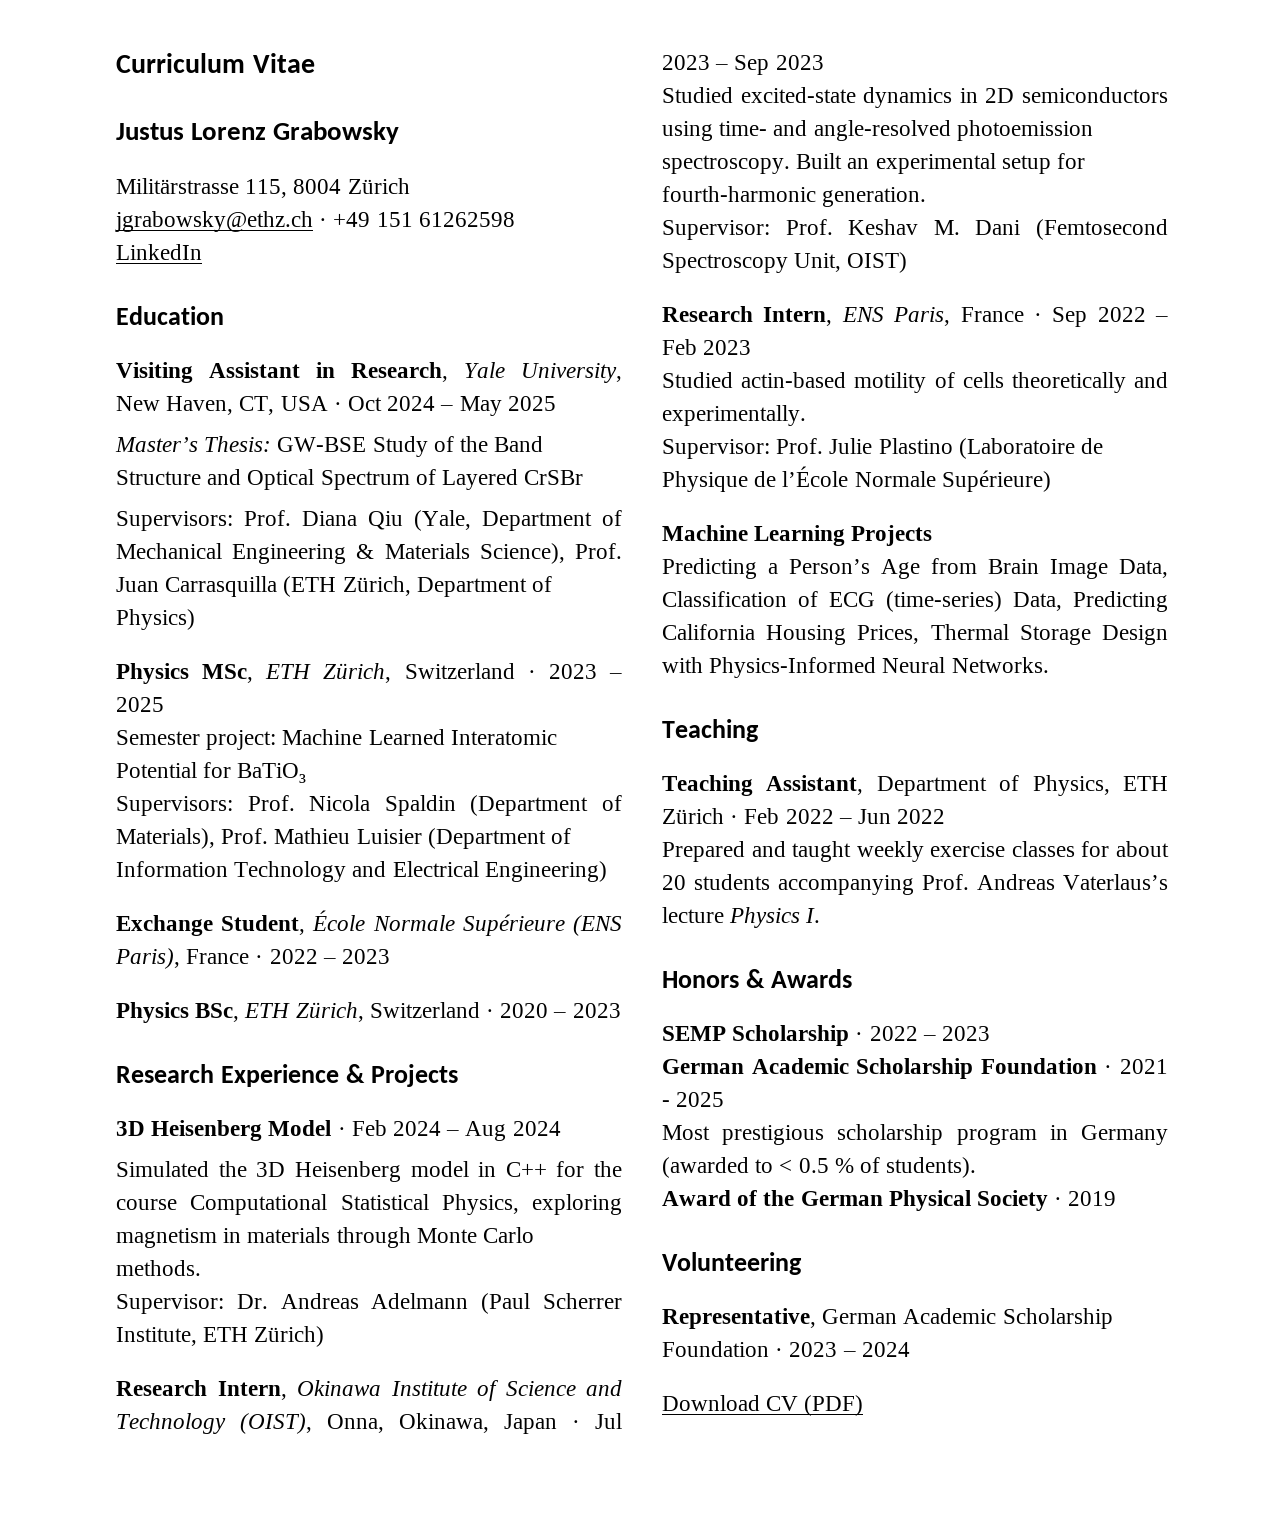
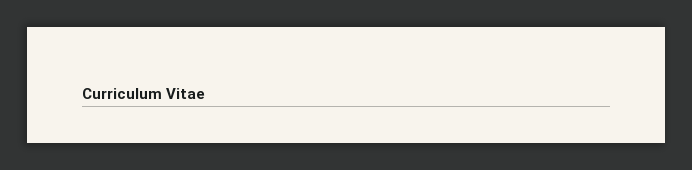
[116,121,400,144] [116,178,410,198] [115,211,515,232] [116,244,202,260] [116,306,224,325] [116,362,622,383] [116,396,556,416] [115,436,544,457] [116,469,584,490] [116,510,622,531] [116,543,622,564] [116,576,553,597] [116,609,195,630] [116,663,622,684] [116,697,164,712] [116,729,557,750] [116,762,307,783] [116,795,622,816] [116,828,572,849] [116,861,607,882] [116,910,622,936] [115,948,391,969] [116,1002,621,1023] [116,1064,458,1087] [116,1120,561,1141] [116,1161,622,1182] [116,1194,622,1215] [116,1227,535,1248] [116,1260,201,1276] [116,1293,622,1314] [116,1326,325,1347] [116,1380,622,1401] [116,1413,622,1434] [662,55,824,75] [662,87,1168,108] [662,120,1093,141] [662,153,1086,174] [662,186,927,207] [662,219,1168,240] [662,252,908,273] [662,306,1168,327] [662,339,752,355] [662,372,1168,393] [662,405,806,426] [662,438,1104,459] [662,466,1051,492] [662,525,933,546] [662,558,1168,579] [662,591,1168,612] [662,624,1168,645] [662,657,1049,678] [662,719,759,742] [662,775,1168,796] [662,808,946,824] [662,841,1169,862] [662,874,1168,895] [662,907,821,928] [662,969,852,988] [662,1025,991,1046] [662,1058,1168,1079] [662,1092,725,1107] [662,1124,1168,1145] [662,1157,977,1178] [662,1190,1117,1211] [662,1252,802,1275] [662,1308,1113,1329] [662,1341,910,1357] [662,1395,864,1416] // Justus Lorenz Grabowsky // Militärstrasse 115, 8004 Zürich // jgrabowsky@ethz.ch · +49 151 61262598 // LinkedIn // Education // Visiting Assistant in Research, Yale University, New Haven, CT, USA · Oct 2024 – May 2025 // Master’s Thesis: GW-BSE Study of the Band Structure and Optical Spectrum of Layered CrSBr // Supervisors: Prof. Diana Qiu (Yale, Department of Mechanical Engineering & Materials Science), Prof. Juan Carrasquilla (ETH Zürich, Department of Physics) // Physics MSc, ETH Zürich, Switzerland · 2023 – 2025 // Semester project: Machine Learned Interatomic Potential for BaTiO₃ // Supervisors: Prof. Nicola Spaldin (Department of Materials), Prof. Mathieu Luisier (Department of Information Technology and Electrical Engineering) // Exchange Student, École Normale Supérieure (ENS Paris), France · 2022 – 2023 // Physics BSc, ETH Zürich, Switzerland · 2020 – 2023 // Research Experience & Projects // 3D Heisenberg Model · Feb 2024 – Aug 2024 // Simulated the 3D Heisenberg model in C++ for the course Computational Statistical Physics, exploring magnetism in materials through Monte Carlo methods. // Supervisor: Dr. Andreas Adelmann (Paul Scherrer Institute, ETH Zürich) // Research Intern, Okinawa Institute of Science and Technology (OIST), Onna, Okinawa, Japan · Jul 2023 – Sep 2023 // Studied excited-state dynamics in 2D semiconductors using time- and angle-resolved photoemission spectroscopy. Built an experimental setup for fourth-harmonic generation. // Supervisor: Prof. Keshav M. Dani (Femtosecond Spectroscopy Unit, OIST) // Research Intern, ENS Paris, France · Sep 2022 – Feb 2023 // Studied actin-based motility of cells theoretically and experimentally. // Supervisor: Prof. Julie Plastino (Laboratoire de Physique de l’École Normale Supérieure) // Machine Learning Projects // Predicting a Person’s Age from Brain Image Data, Classification of ECG (time-series) Data, Predicting California Housing Prices, Thermal Storage Design with Physics-Informed Neural Networks. // Teaching // Teaching Assistant, Department of Physics, ETH Zürich · Feb 2022 – Jun 2022 // Prepared and taught weekly exercise classes for about 20 students accompanying Prof. Andreas Vaterlaus’s lecture Physics I. // Honors & Awards // SEMP Scholarship · 2022 – 2023 // German Academic Scholarship Foundation · 2021 - 2025 // Most prestigious scholarship program in Germany (awarded to < 0.5 % of students). // Award of the German Physical Society · 2019 // Volunteering // Representative, German Academic Scholarship Foundation · 2023 – 2024 // Download CV (PDF) -> (206, 93) none

